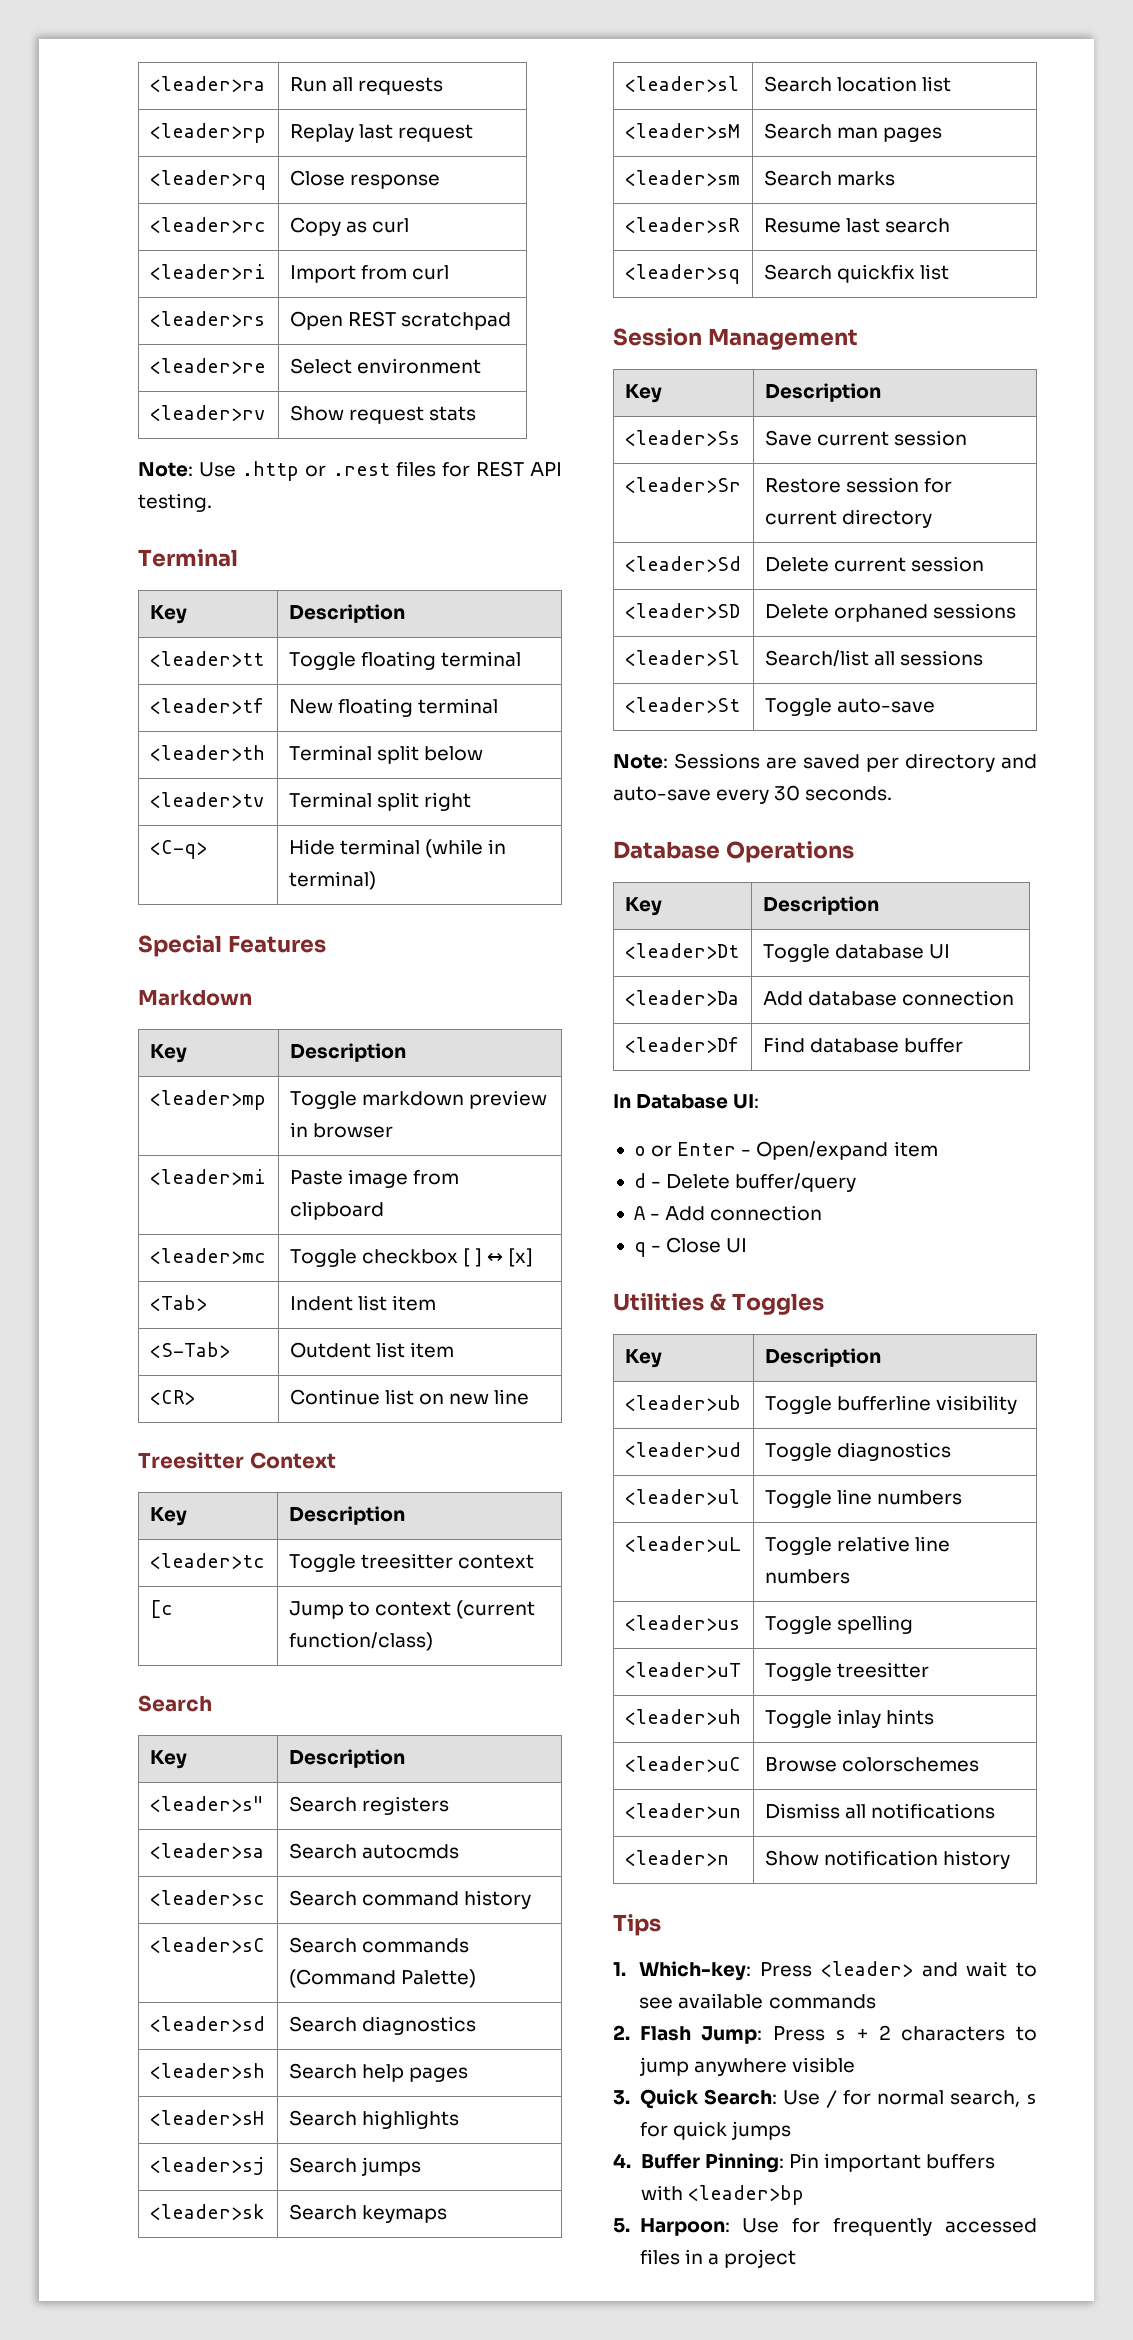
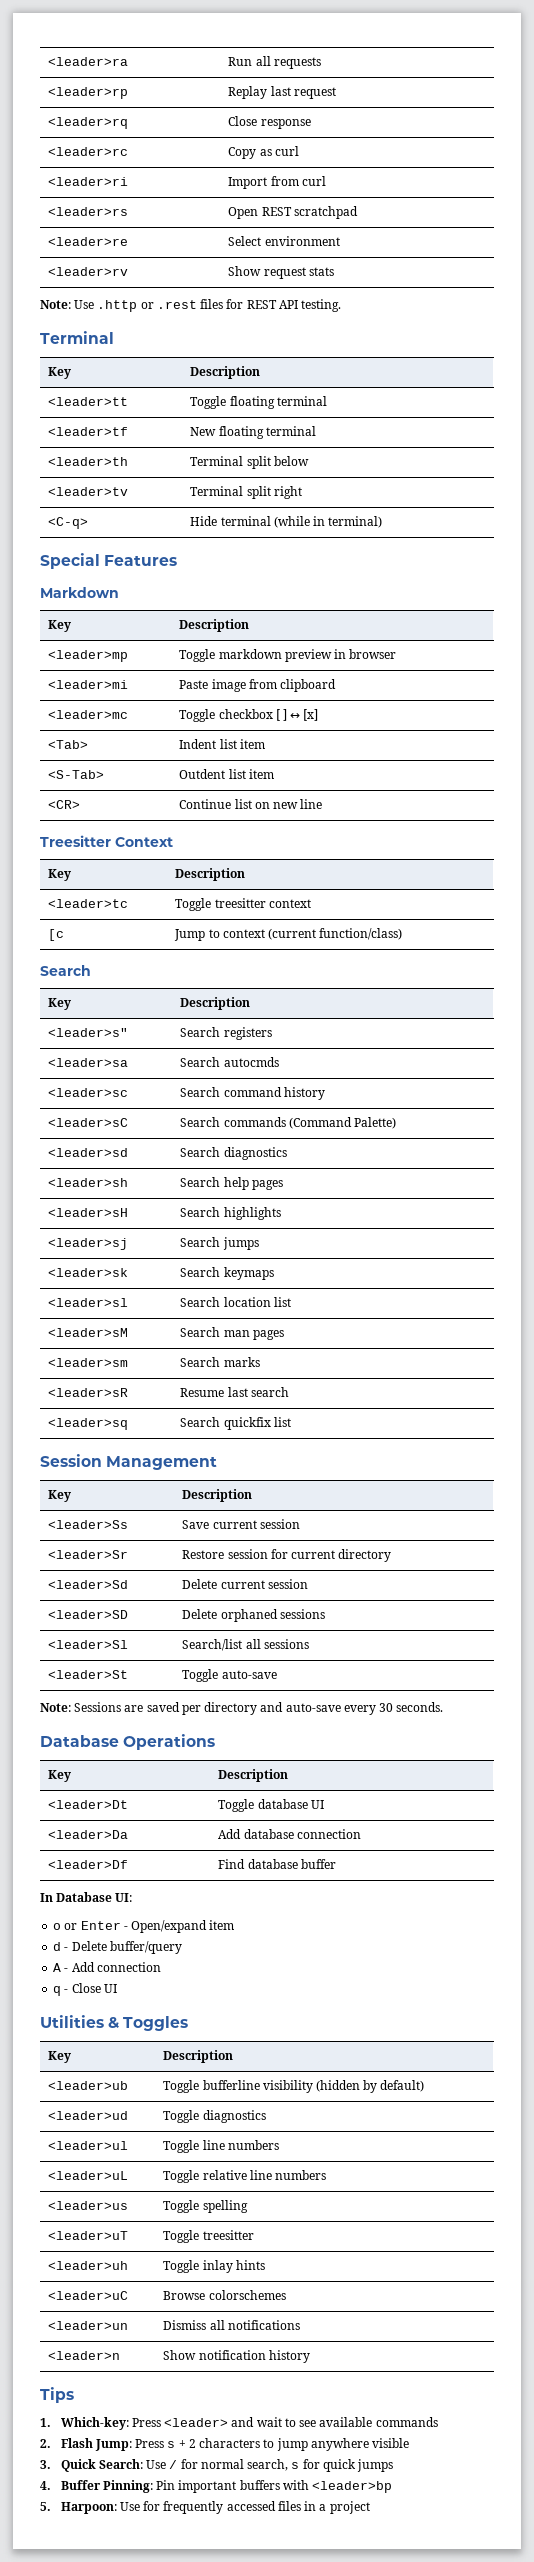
(1017, 1404) none -> [316,2080,425,2093] (hidden by default)

